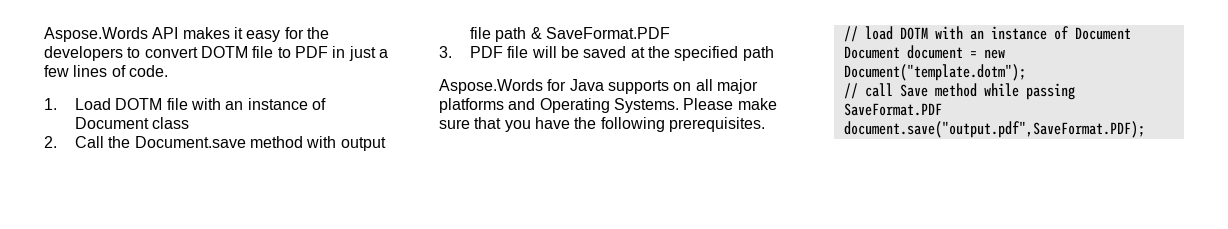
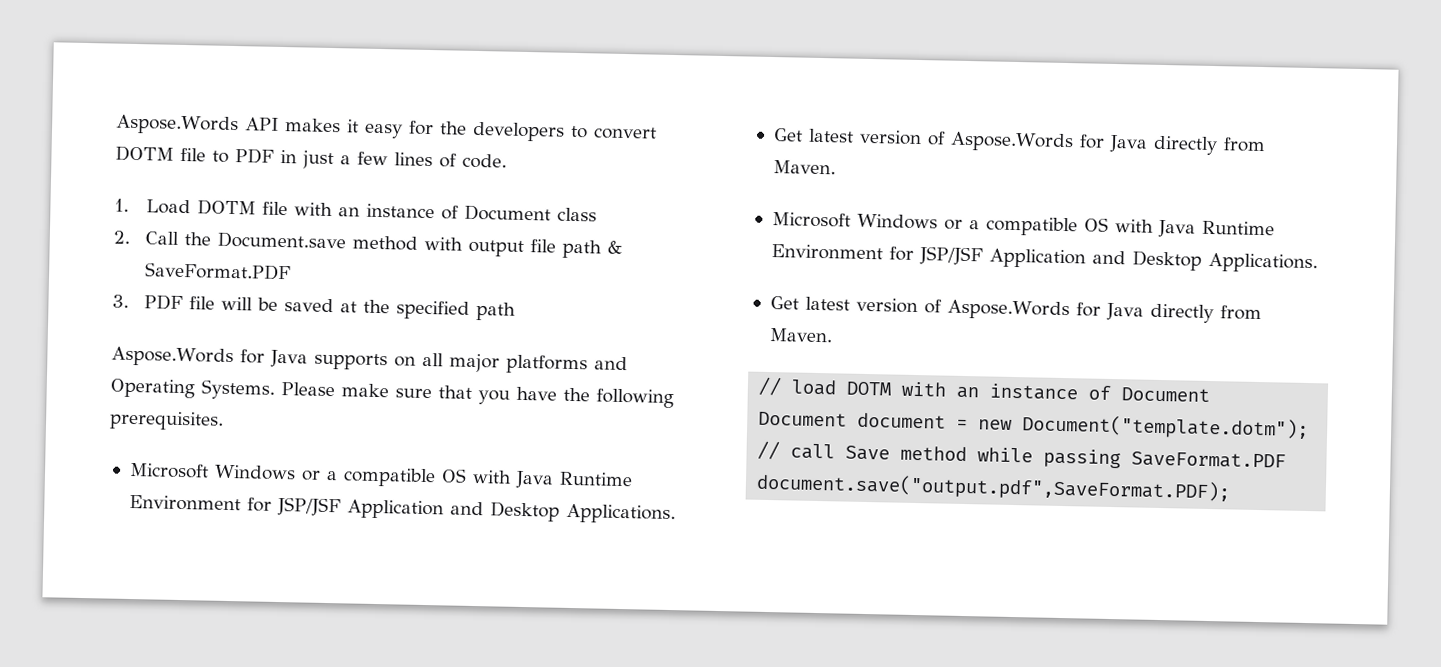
(765, 124) none -> [128,462,633,489] [128,494,676,525] [772,128,1266,156] [772,160,836,175] [771,212,1275,238] [770,244,1318,274] [769,295,1262,324] [768,327,833,343] // Microsoft Windows or a compatible OS with Java Runtime Environment for JSP/JSF Application and Desktop Applications. // Get latest version of Aspose.Words for Java directly from Maven. // Microsoft Windows or a compatible OS with Java Runtime Environment for JSP/JSF Application and Desktop Applications. // Get latest version of Aspose.Words for Java directly from Maven.

